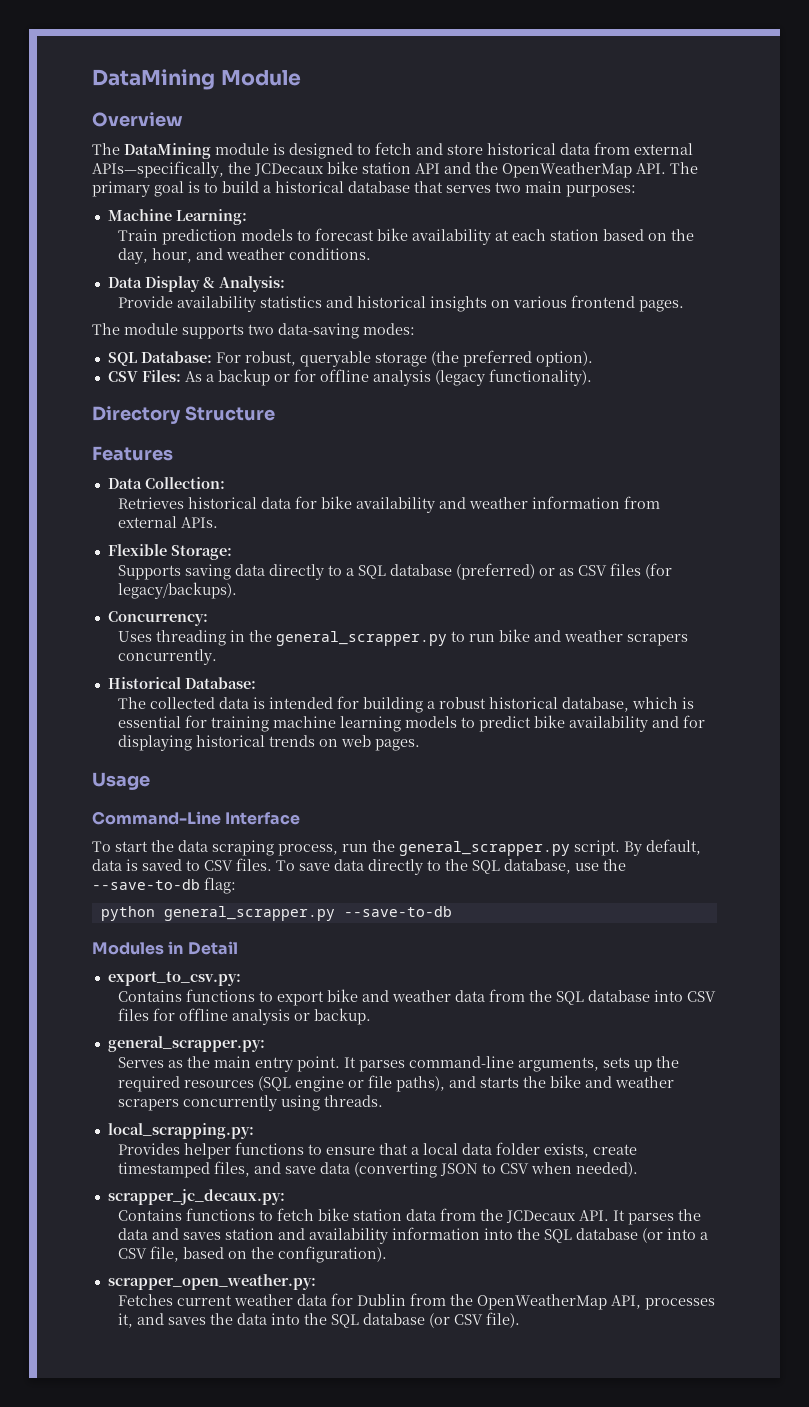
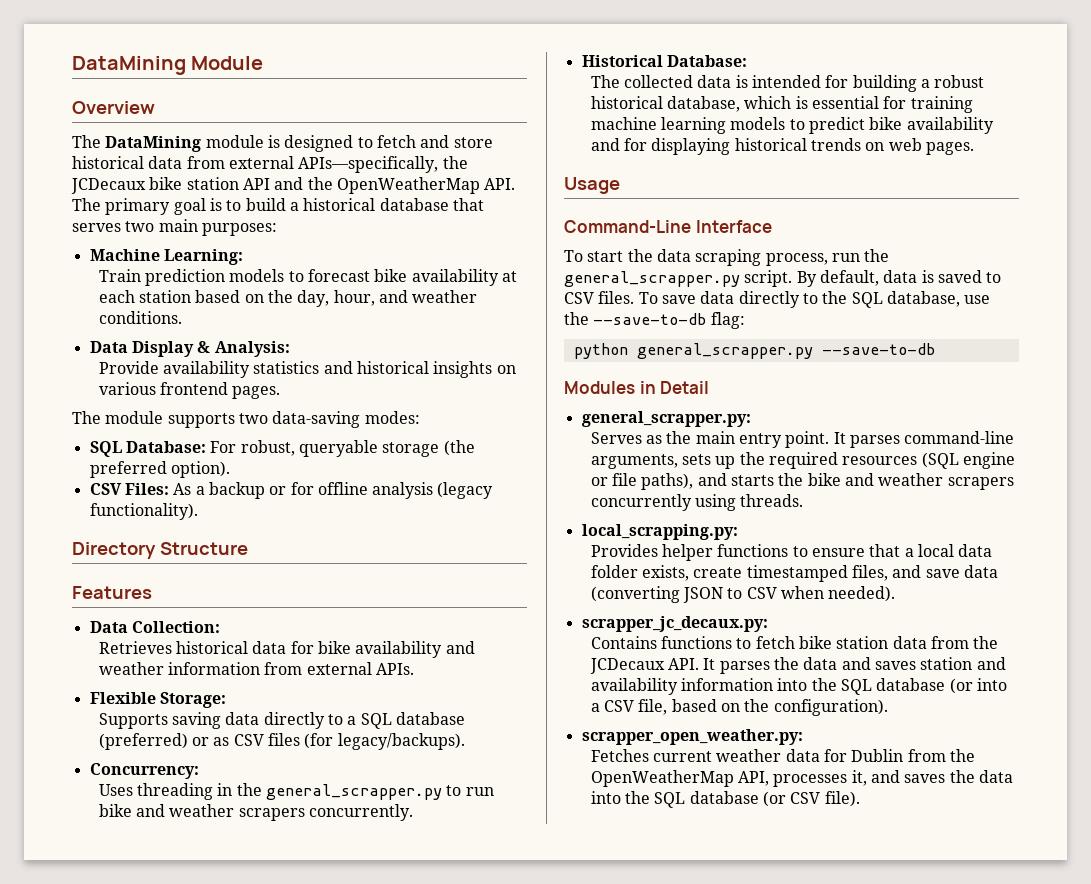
[107,971,241,986] [118,989,717,1006] [118,1008,372,1025] // export_to_csv.py: // Contains functions to export bike and weather data from the SQL database into CSV files for offline analysis or backup. -> (710, 387) none

